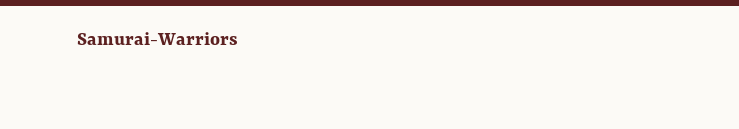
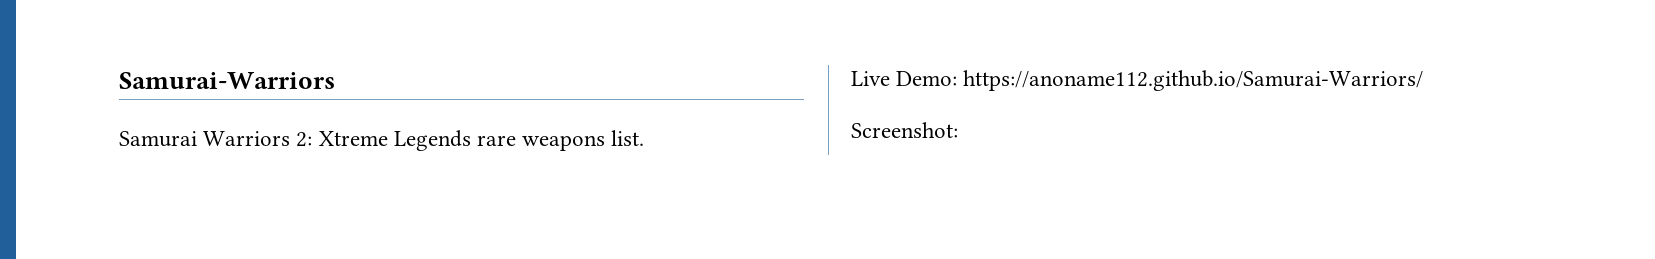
(238, 38) none -> [119,130,645,151] [851,70,1424,91] [851,122,958,138] // Samurai Warriors 2: Xtreme Legends rare weapons list. // Live Demo: https://anoname112.github.io/Samurai-Warriors/ // Screenshot:

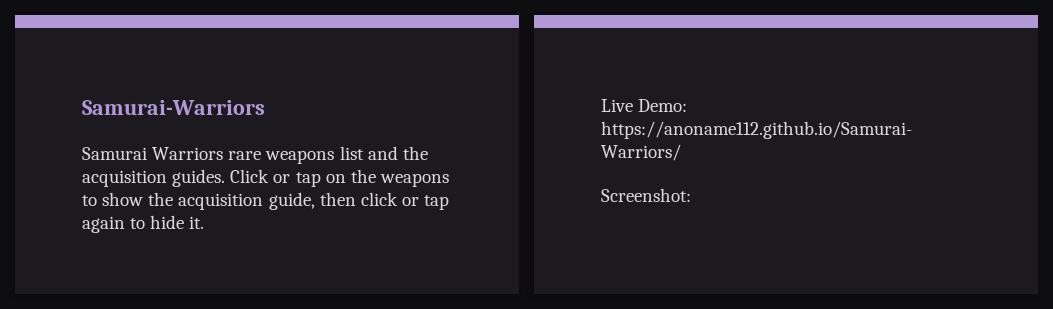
[296,130,645,151] 2: Xtreme Legends rare weapons list. -> [228,146,428,164] [82,169,449,187] [82,192,450,210] [82,215,205,233] rare weapons list and the acquisition guides. Click or tap on the weapons to show the acquisition guide, then click or tap again to hide it.

